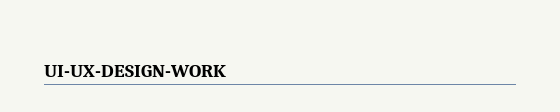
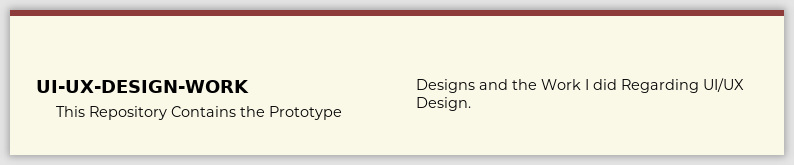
(226, 71) none -> [55,106,342,120] [416,78,744,93] [416,97,471,111] // This Repository Contains the Prototype Designs and the Work I did Regarding UI/UX Design.

